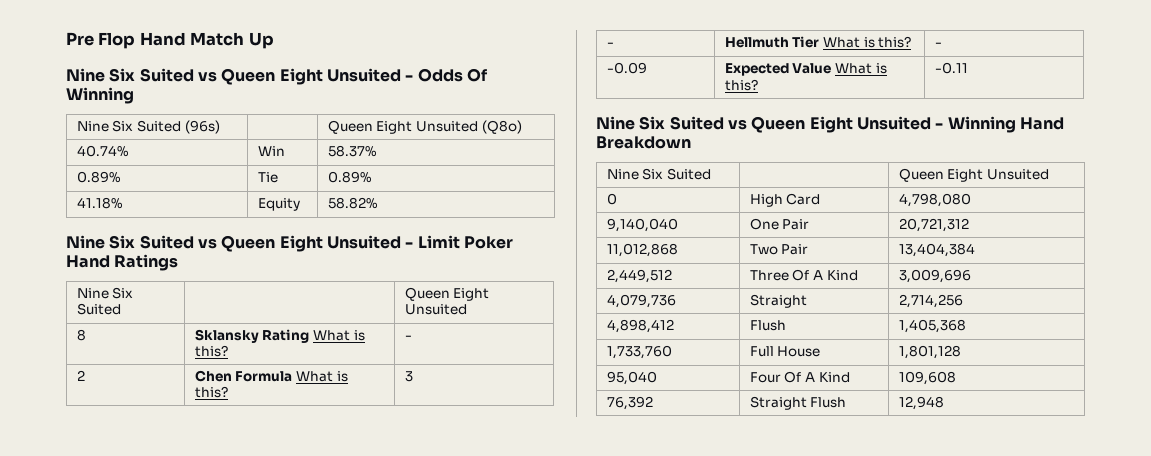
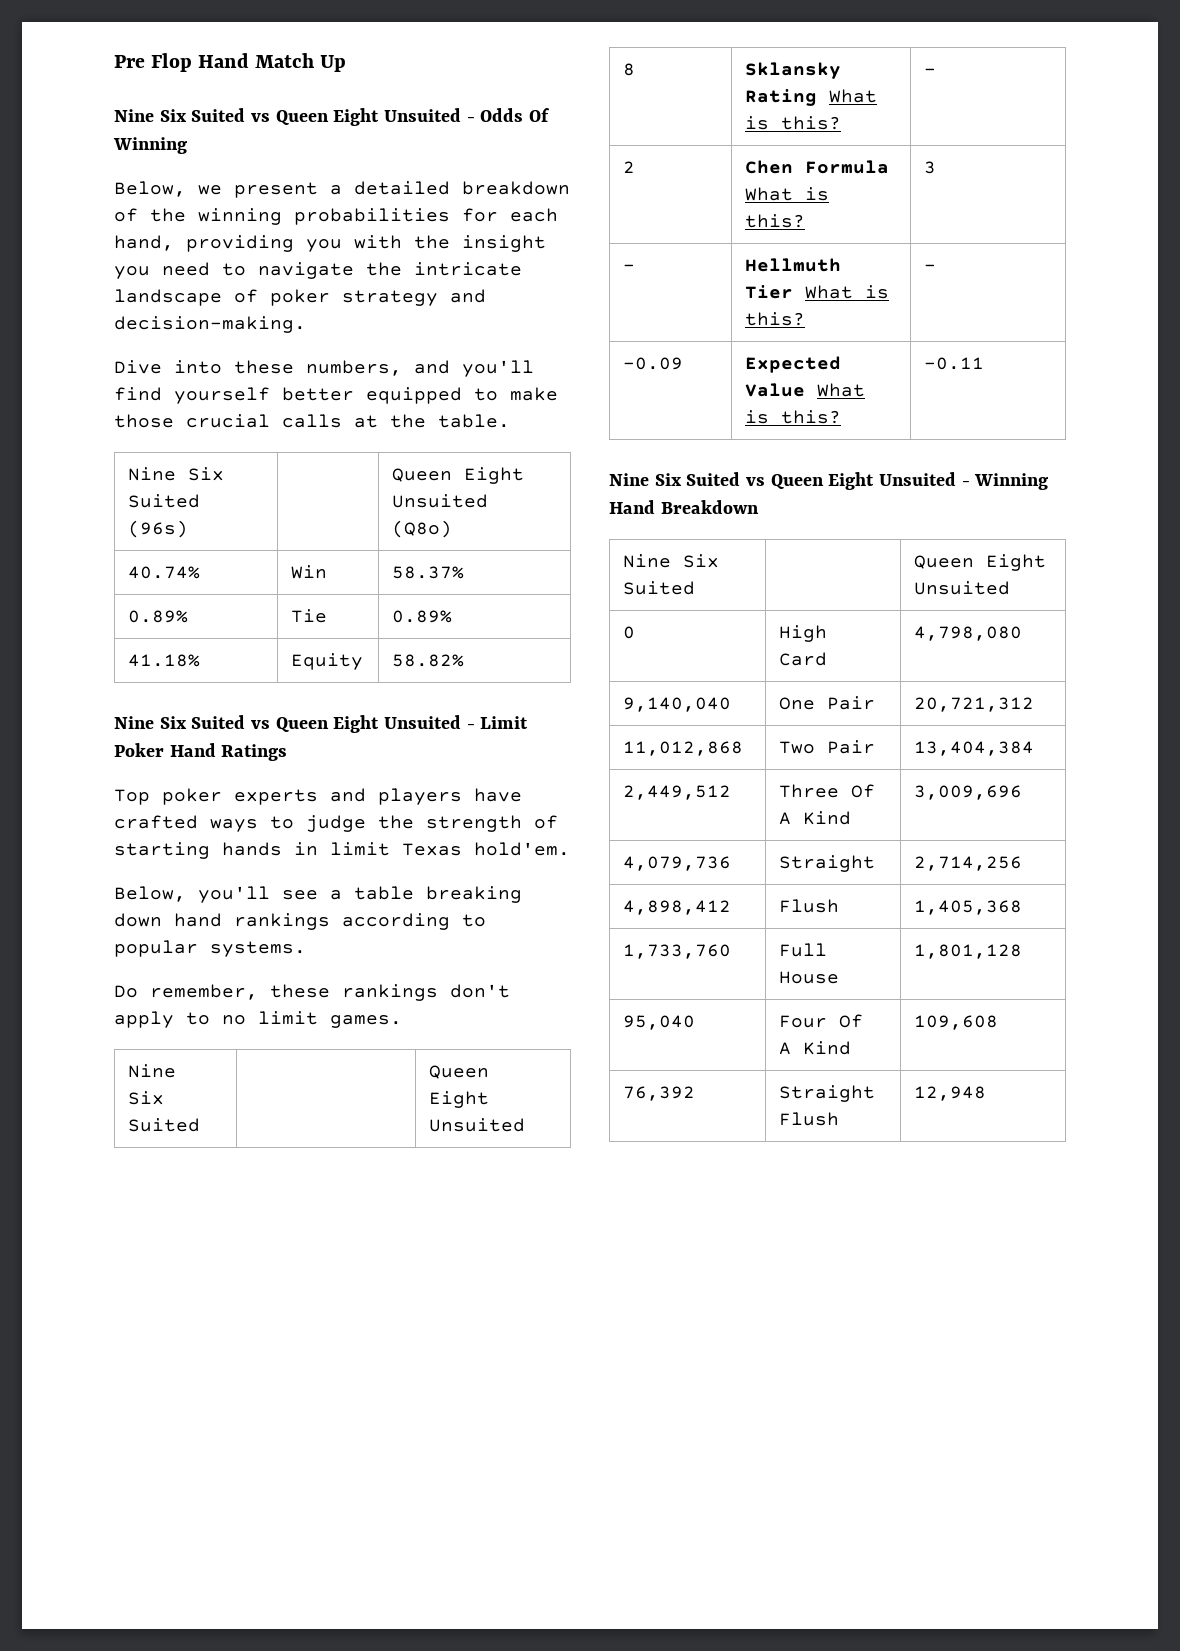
(134, 95) none -> [114,181,570,198] [114,208,558,225] [114,235,546,252] [114,262,522,279] [114,289,486,306] [114,316,306,333] [114,360,534,377] [114,387,558,404] [114,414,510,428] // Below, we present a detailed breakdown of the winning probabilities for each hand, providing you with the insight you need to navigate the intricate landscape of poker strategy and decision-making. // Dive into these numbers, and you'll find yourself better equipped to make those crucial calls at the table.
(179, 262) none -> [114,788,522,805] [114,815,558,832] [114,842,570,859] [114,886,522,903] [114,913,486,930] [114,940,306,957] [114,984,510,1001] [114,1011,402,1028] // Top poker experts and players have crafted ways to judge the strength of starting hands in limit Texas hold'em. // Below, you'll see a table breaking down hand rankings according to popular systems. // Do remember, these rankings don't apply to no limit games.

